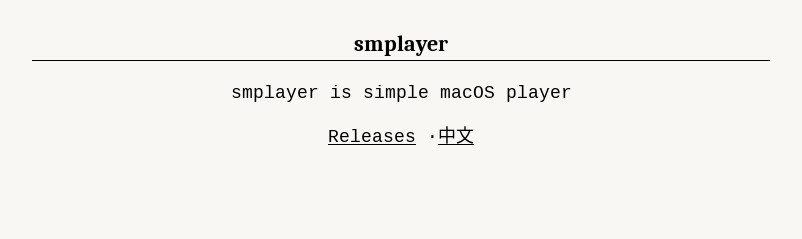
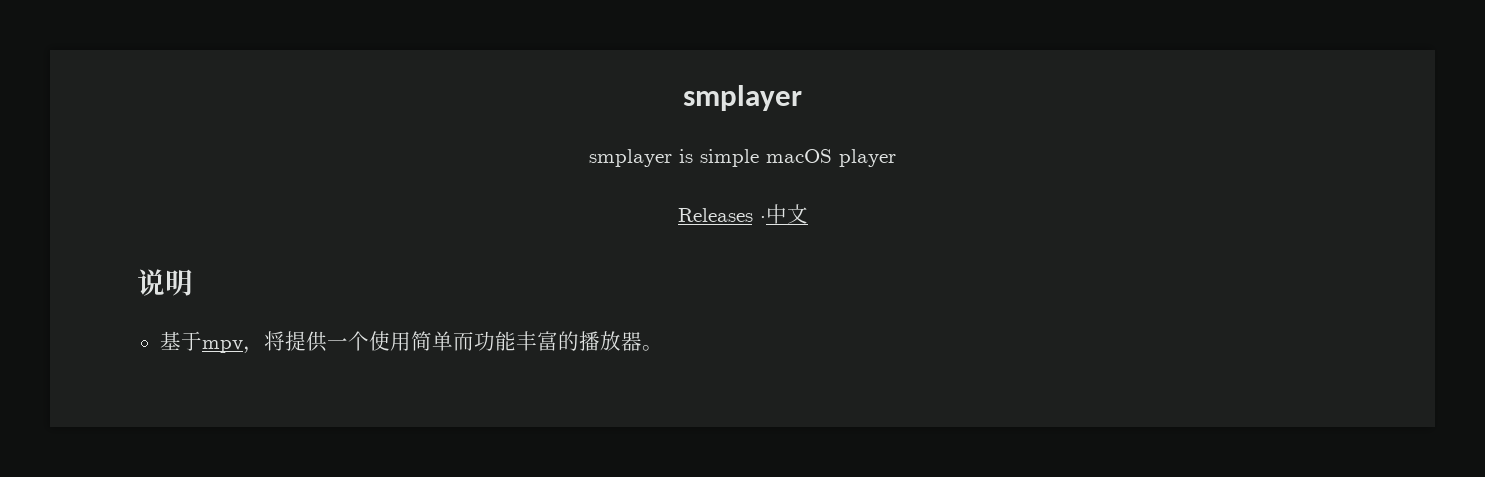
(474, 135) none -> [137,269,193,296] [159,331,663,354] // 说明 // 基于mpv，将提供一个使用简单而功能丰富的播放器。

